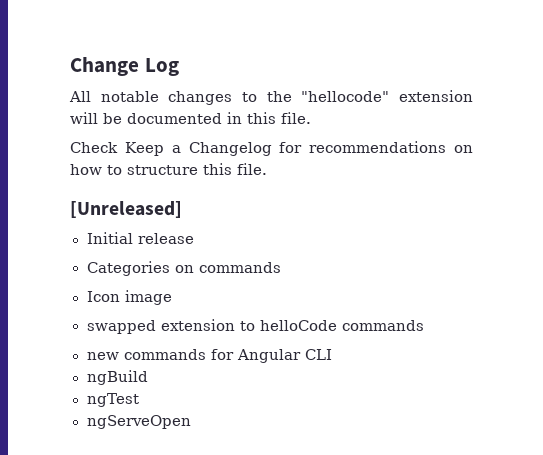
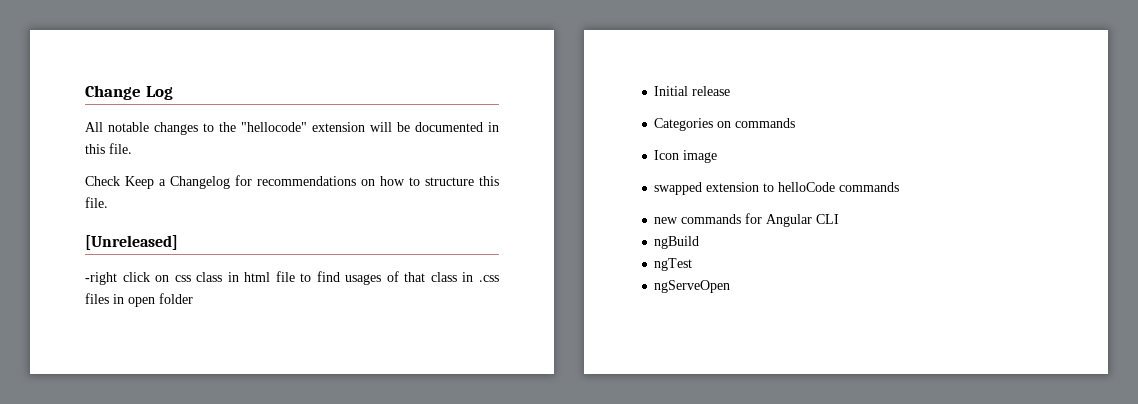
(182, 209) none -> [85,271,500,285] [85,293,193,307] // -right click on css class in html file to find usages of that class in .css files in open folder

